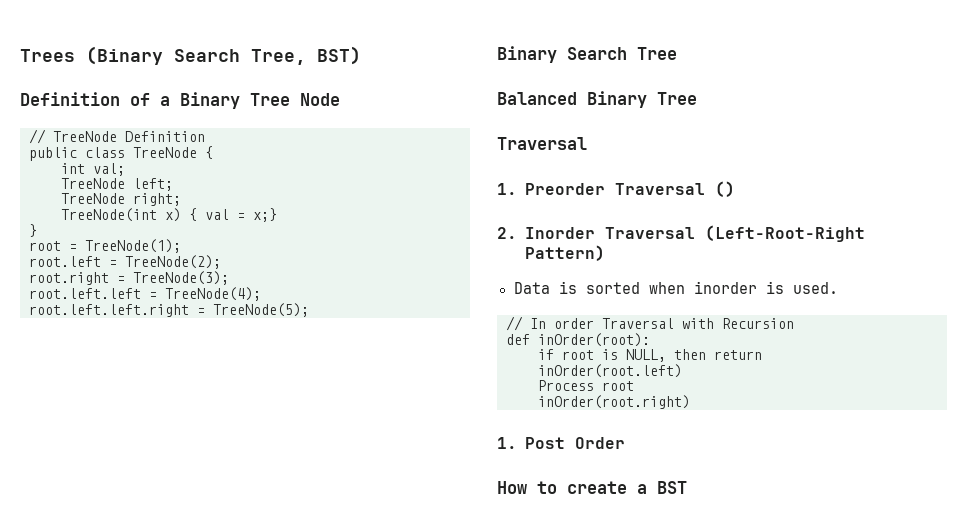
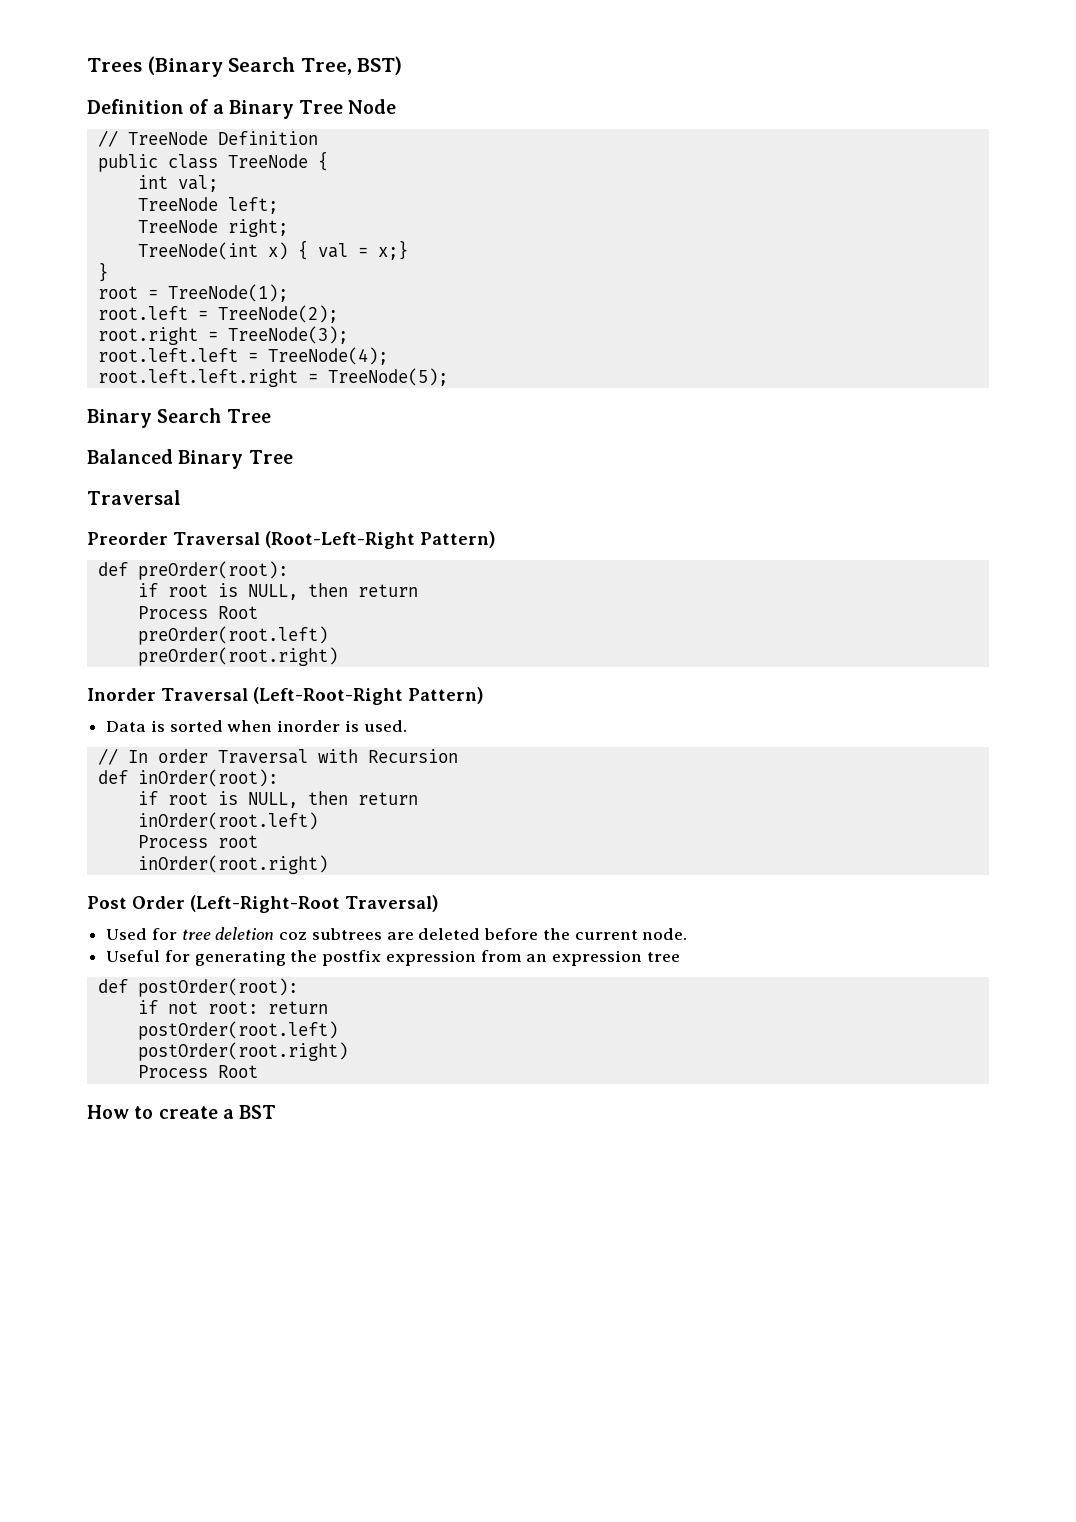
[497,183,517,195] 1. -> (181, 497) none
[714,181,735,197] [497,227,517,239] () // 2. -> [264,531,496,549] [97,561,288,580] [137,583,418,600] [137,606,258,619] [137,626,328,645] [137,647,338,666] (Root-Left-Right Pattern) // def preOrder(root): // if root is NULL, then return // Process Root // preOrder(root.left) // preOrder(root.right) //
[497,437,517,449] 1. -> (328, 864) none
(625, 443) none -> [190,895,439,913] [106,927,688,940] [106,950,680,966] [97,978,298,997] [137,1000,328,1014] [137,1021,338,1040] [137,1042,348,1061] [137,1065,258,1078] (Left-Right-Root Traversal) // Used for tree deletion coz subtrees are deleted before the current node. // Useful for generating the postfix expression from an expression tree // def postOrder(root): // if not root: return // postOrder(root.left) // postOrder(root.right) // Process Root

